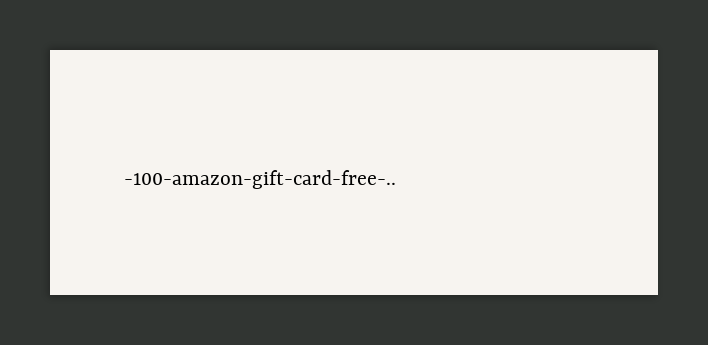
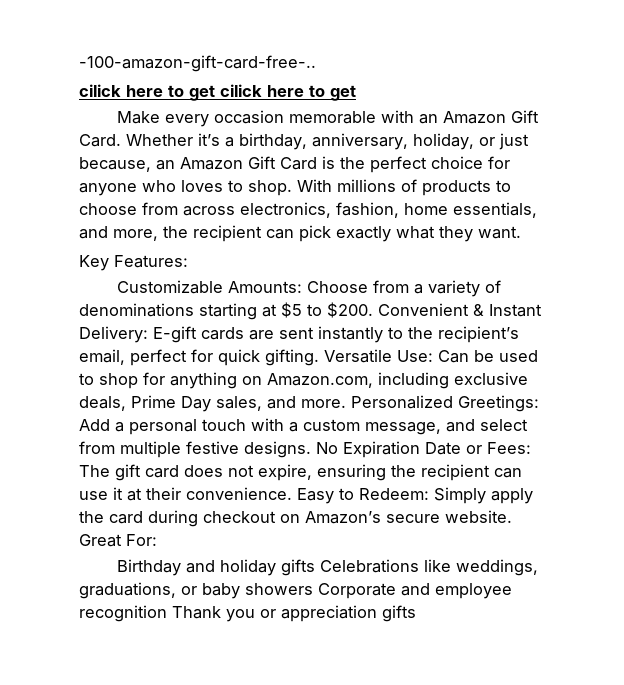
(396, 179) none -> [79,84,356,101] [116,110,539,127] [79,133,529,150] [79,156,510,173] [79,179,511,196] [79,202,537,218] [79,225,521,242] [79,255,188,271] [116,280,501,297] [79,302,542,320] [79,326,519,343] [79,349,538,366] [79,372,528,389] [79,395,539,412] [79,418,528,435] [79,441,531,458] [79,464,522,481] [79,487,533,504] [79,510,512,527] [79,534,157,547] [116,559,538,576] [79,582,512,599] [79,605,416,622] // cilick here to get cilick here to get // Make every occasion memorable with an Amazon Gift Card. Whether it’s a birthday, anniversary, holiday, or just because, an Amazon Gift Card is the perfect choice for anyone who loves to shop. With millions of products to choose from across electronics, fashion, home essentials, and more, the recipient can pick exactly what they want. // Key Features: // Customizable Amounts: Choose from a variety of denominations starting at $5 to $200. Convenient & Instant Delivery: E-gift cards are sent instantly to the recipient’s email, perfect for quick gifting. Versatile Use: Can be used to shop for anything on Amazon.com, including exclusive deals, Prime Day sales, and more. Personalized Greetings: Add a personal touch with a custom message, and select from multiple festive designs. No Expiration Date or Fees: The gift card does not expire, ensuring the recipient can use it at their convenience. Easy to Redeem: Simply apply the card during checkout on Amazon’s secure website. Great For: // Birthday and holiday gifts Celebrations like weddings, graduations, or baby showers Corporate and employee recognition Thank you or appreciation gifts

